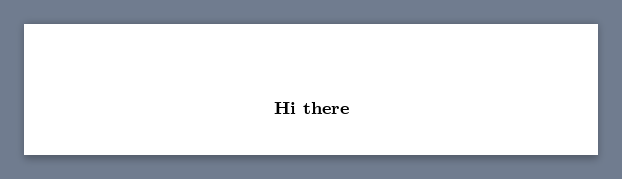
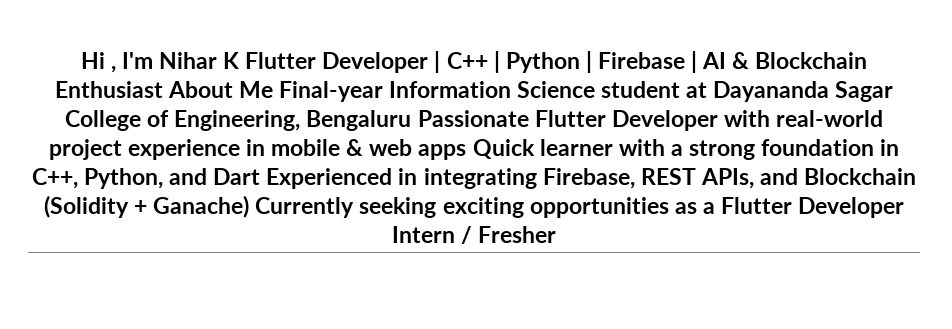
[302,102,349,114] there -> [110,51,868,73] [54,81,894,102] [65,110,883,131] [49,139,899,160] [32,168,916,189] [44,195,904,218] [391,226,557,244] , I'm Nihar K Flutter Developer | C++ | Python | Firebase | AI & Blockchain Enthusiast About Me Final-year Information Science student at Dayananda Sagar College of Engineering, Bengaluru Passionate Flutter Developer with real-world project experience in mobile & web apps Quick learner with a strong foundation in C++, Python, and Dart Experienced in integrating Firebase, REST APIs, and Blockchain (Solidity + Ganache) Currently seeking exciting opportunities as a Flutter Developer Intern / Fresher

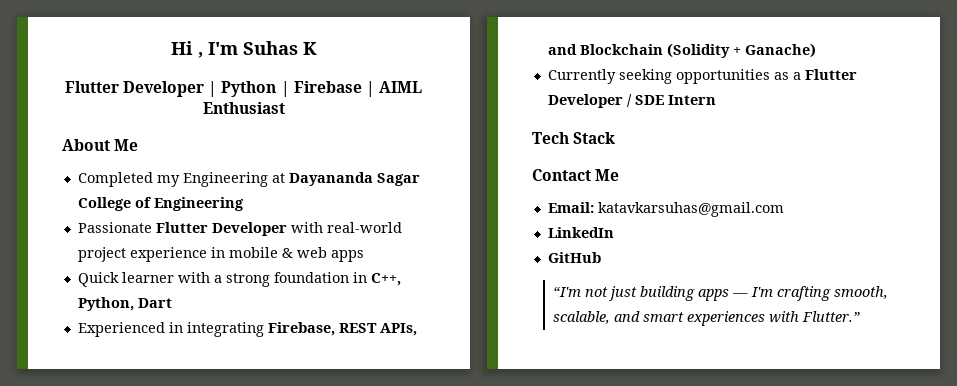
[159,52,218,69] Nihar -> [242,41,298,55] Suhas
(240, 60) none -> (317, 48) //
[446,51,500,73] C++ | -> (218, 89) none
[701,52,868,69] AI & Blockchain -> [379,81,423,93] AIML
(163, 89) none -> (285, 108) //
[278,81,681,102] Final-year Information Science student -> [77,172,268,187] // Completed my Engineering
[174,110,412,131] Engineering, Bengaluru -> [153,197,244,211] Engineering //
(467, 152) none -> (364, 256) //
[169,168,208,185] and -> (134, 304) none
(261, 176) none -> (172, 303) //
(250, 206) none -> (816, 50) //
[442,197,524,218] exciting -> (672, 76) none
(904, 207) none -> [626,94,664,107] / SDE
[461,226,557,244] / Fresher -> [532,132,616,144] [532,169,620,181] [547,202,784,217] [547,227,614,238] [547,252,601,263] [553,286,889,301] [553,311,861,326] // Tech Stack // Contact Me // Email: katavkarsuhas@gmail.com // LinkedIn // GitHub // “I'm not just building apps — I'm crafting smooth, scalable, and smart experiences with Flutter.”

